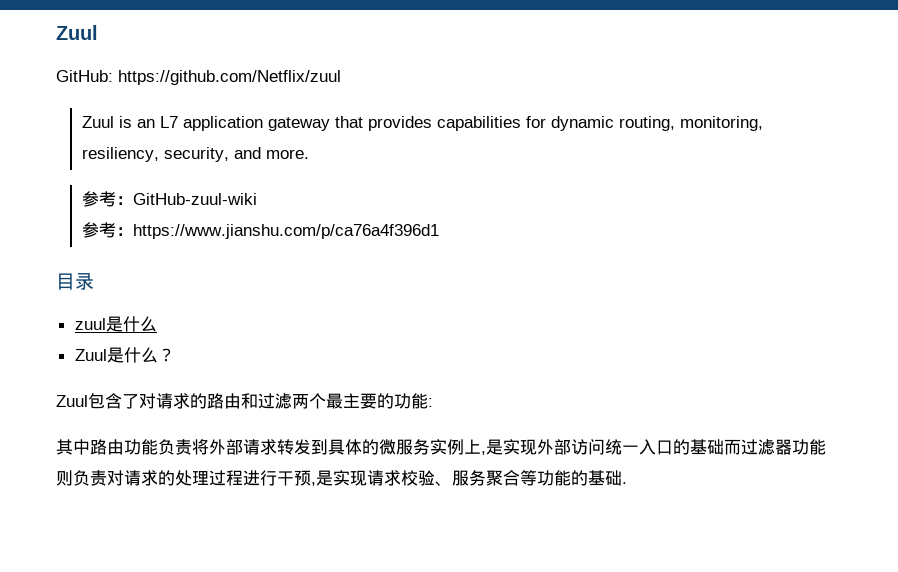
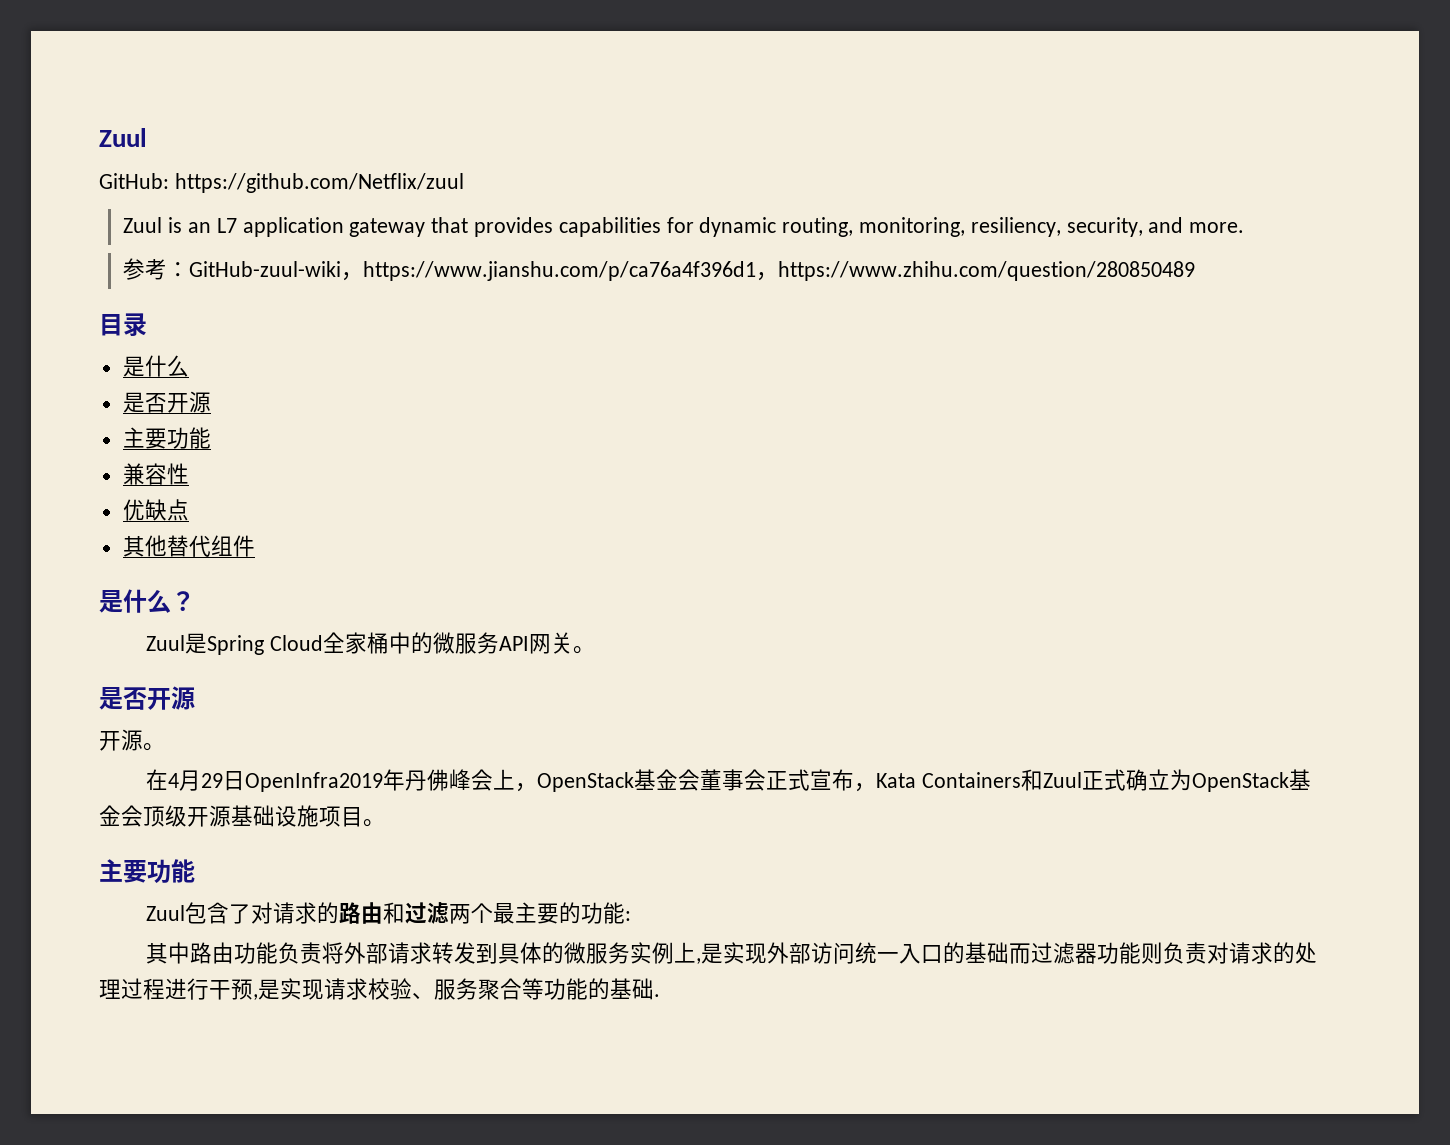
[81,222,133,238] // 参考： -> [341,272,364,281] ，
(439, 231) none -> [756,261,1196,281] ，https://www.zhihu.com/question/280850489
[74,318,106,330] zuul -> (147, 325) none
[74,347,175,363] Zuul是什么？ -> [122,391,211,413] [122,427,211,449] [122,463,189,485] [122,499,189,521] [122,535,255,557] [99,589,195,613] [145,632,595,655] [99,686,195,710] [99,729,165,751] [145,769,1311,792] [99,805,385,827] [99,859,195,883] 是否开源 // 主要功能 // 兼容性 // 优缺点 // 其他替代组件 // 是什么？ // Zuul是Spring Cloud全家桶中的微服务API网关。 // 是否开源 // 开源。 // 在4月29日OpenInfra2019年丹佛峰会上，OpenStack基金会董事会正式宣布，Kata Containers和Zuul正式确立为OpenStack基金会顶级开源基础设施项目。 // 主要功能

